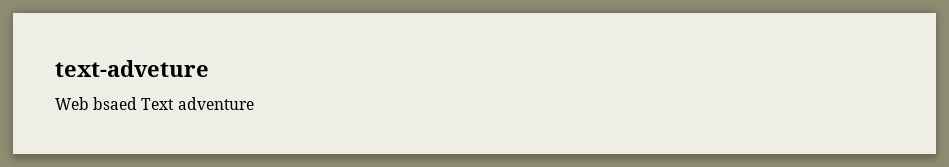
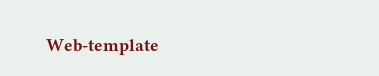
[55,60,209,77] [55,97,254,110] text-adveture // Web bsaed Text adventure -> [46,39,159,55] Web-template

